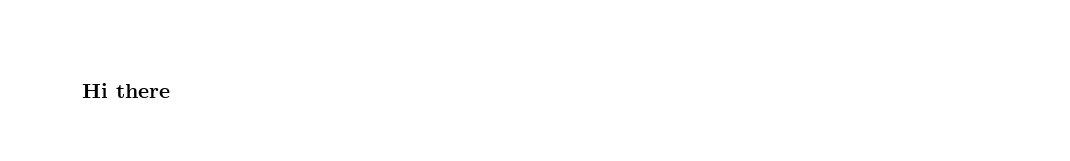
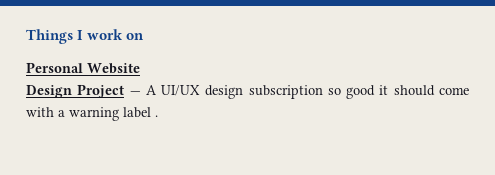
[82,83,170,98] Hi there -> [26,29,145,44] [26,62,140,74] [26,84,469,99] [26,107,158,121] Things I work on // Personal Website // Design Project — A UI/UX design subscription so good it should come with a warning label .

